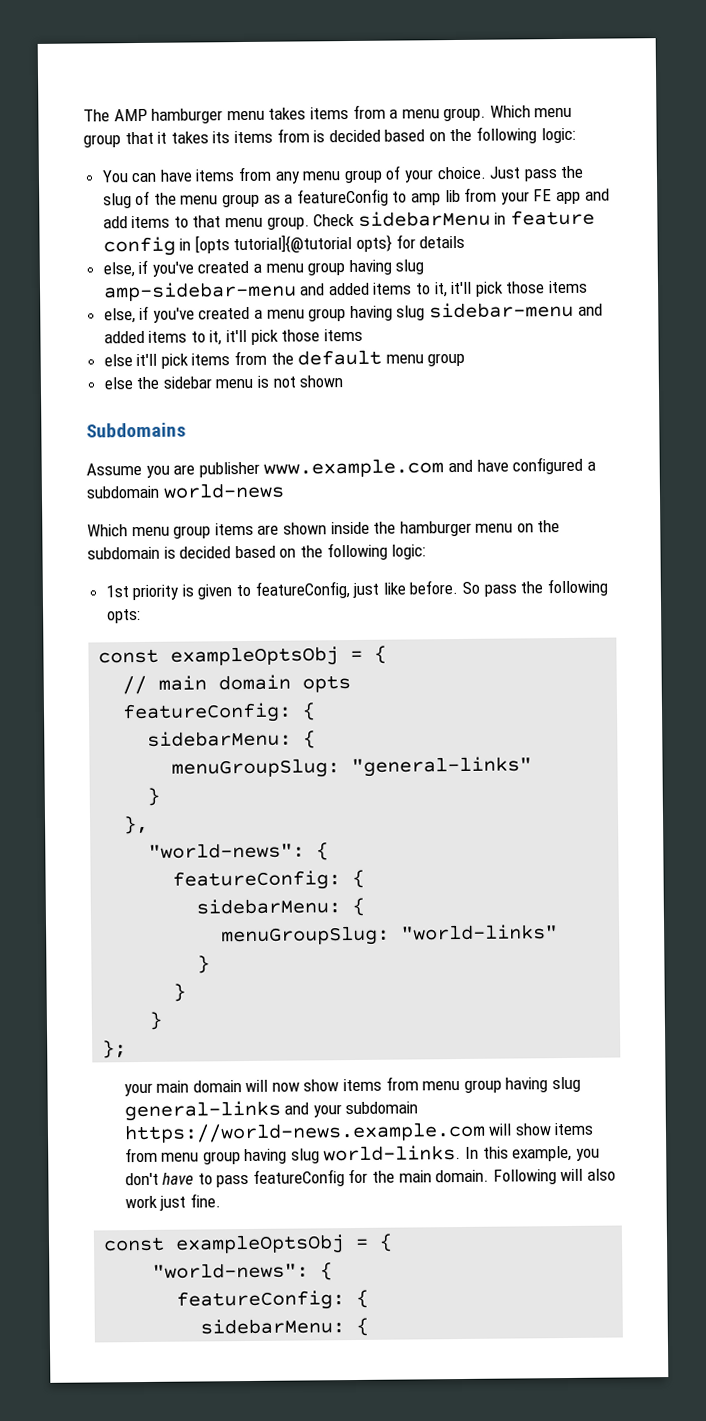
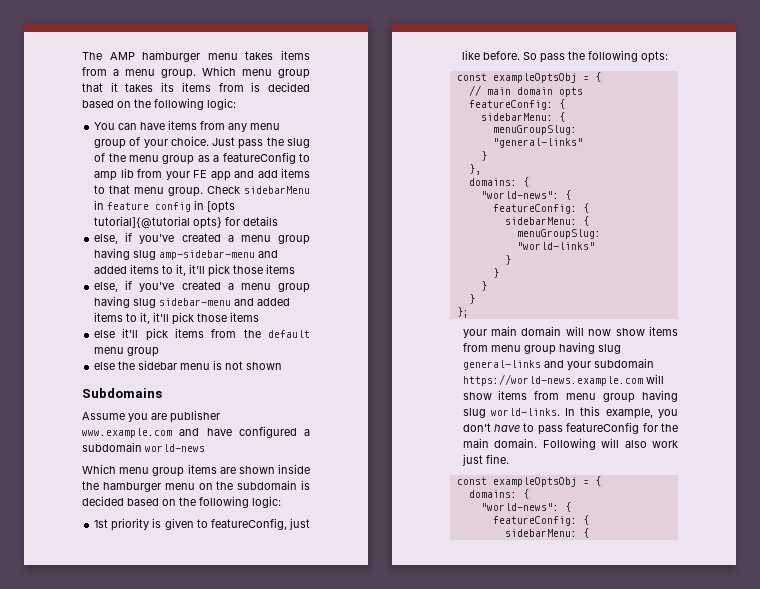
(150, 825) none -> [468,177,529,187] // domains: {
(164, 1020) none -> [468,294,475,304] // }
(394, 1242) none -> [468,489,529,499] // domains: {

